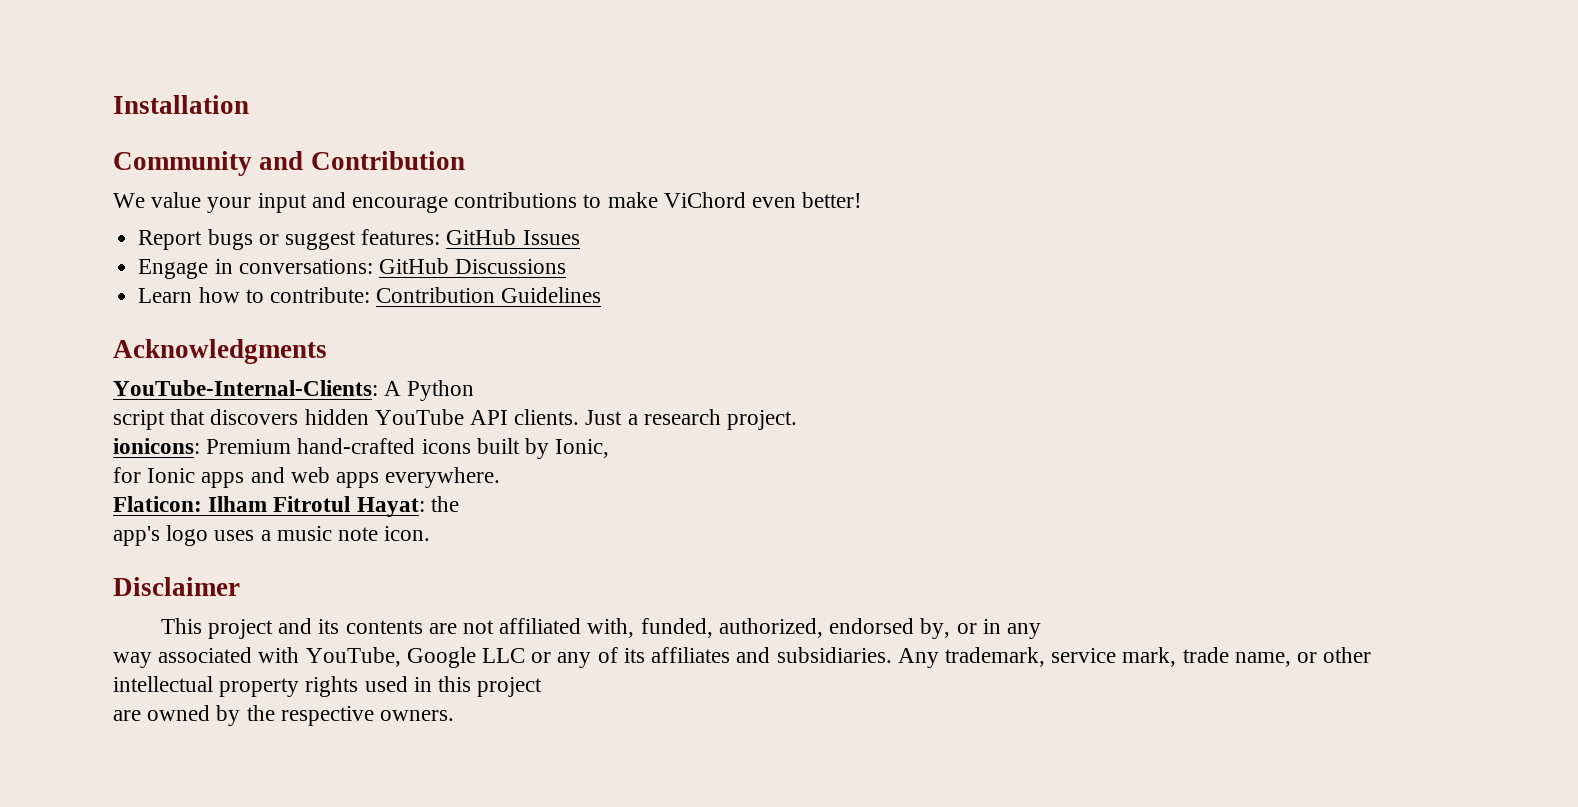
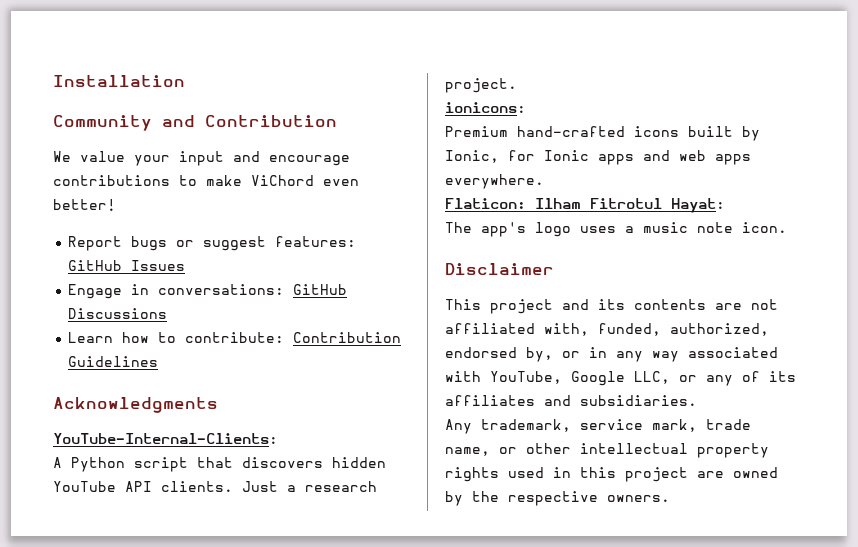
(378, 388) none -> (278, 438) //
(475, 390) // -> (125, 464) none
(200, 446) none -> (526, 107) //
(610, 448) // -> (499, 156) none
[430,496,459,512] the // -> [445,222,472,233] // The
(1041, 631) // -> (643, 356) none
[482,648,526,663] LLC -> [634,371,670,384] LLC,
(892, 655) none -> (697, 400) //
(543, 687) // -> (688, 474) none

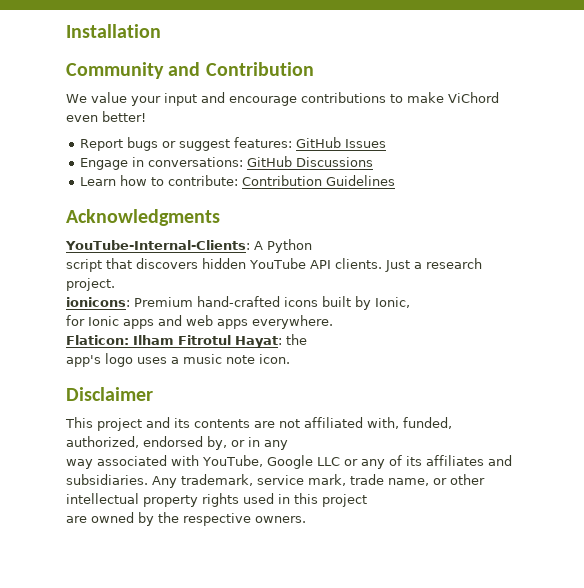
(278, 438) // -> (250, 245) none
(125, 464) none -> (312, 246) //
(526, 107) // -> (130, 302) none
(499, 156) none -> (410, 302) //
[445,222,472,233] // The -> [286,334,307,345] the //
(643, 356) none -> (288, 445) //
[634,371,670,384] LLC, -> [316,457,340,466] LLC
(697, 400) // -> (148, 479) none
(688, 474) none -> (367, 500) //

